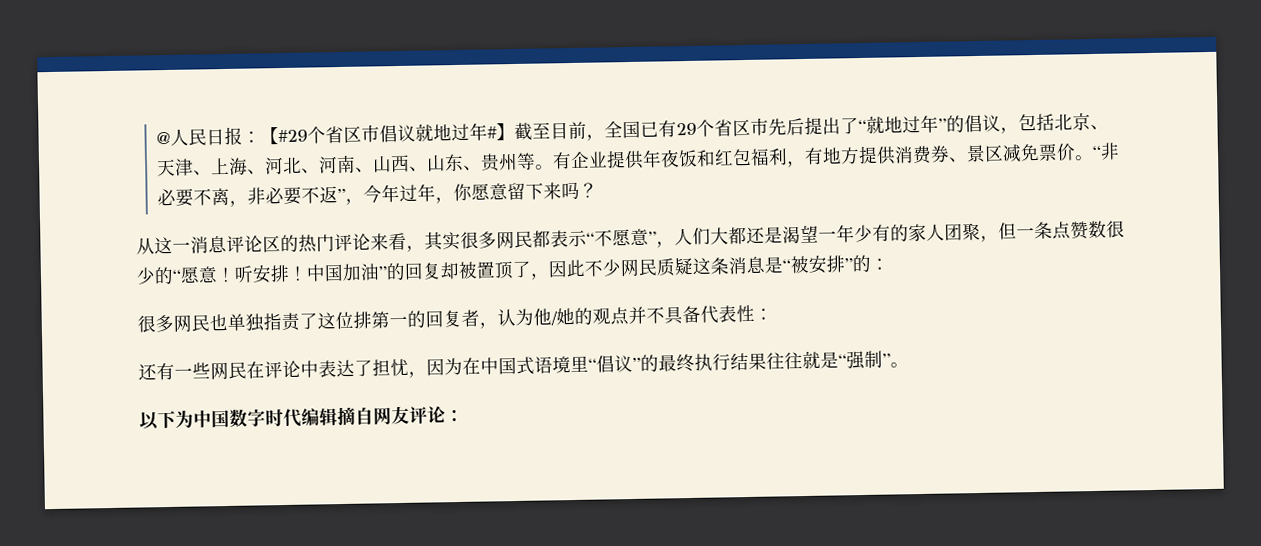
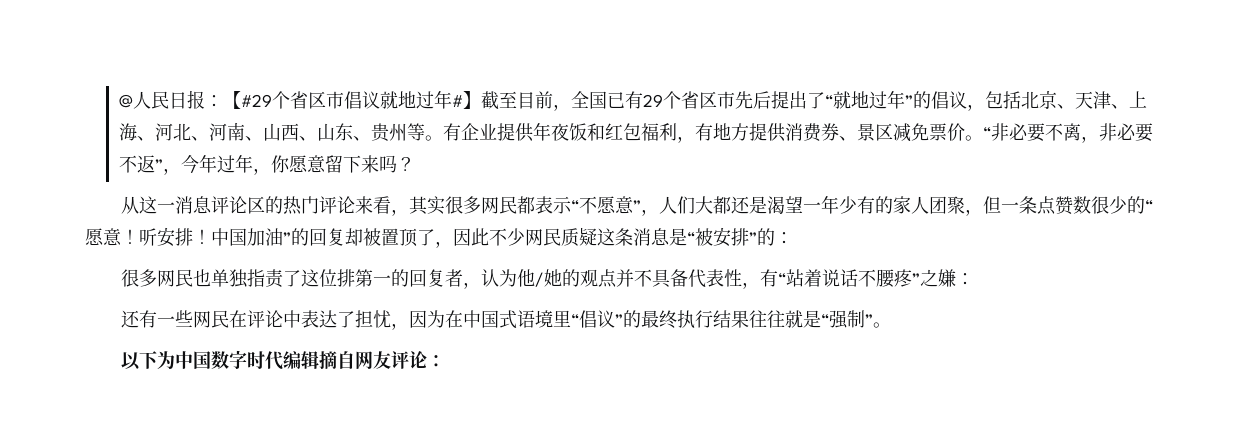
(755, 313) none -> [741,269,956,289] ，有“站着说话不腰疼”之嫌

